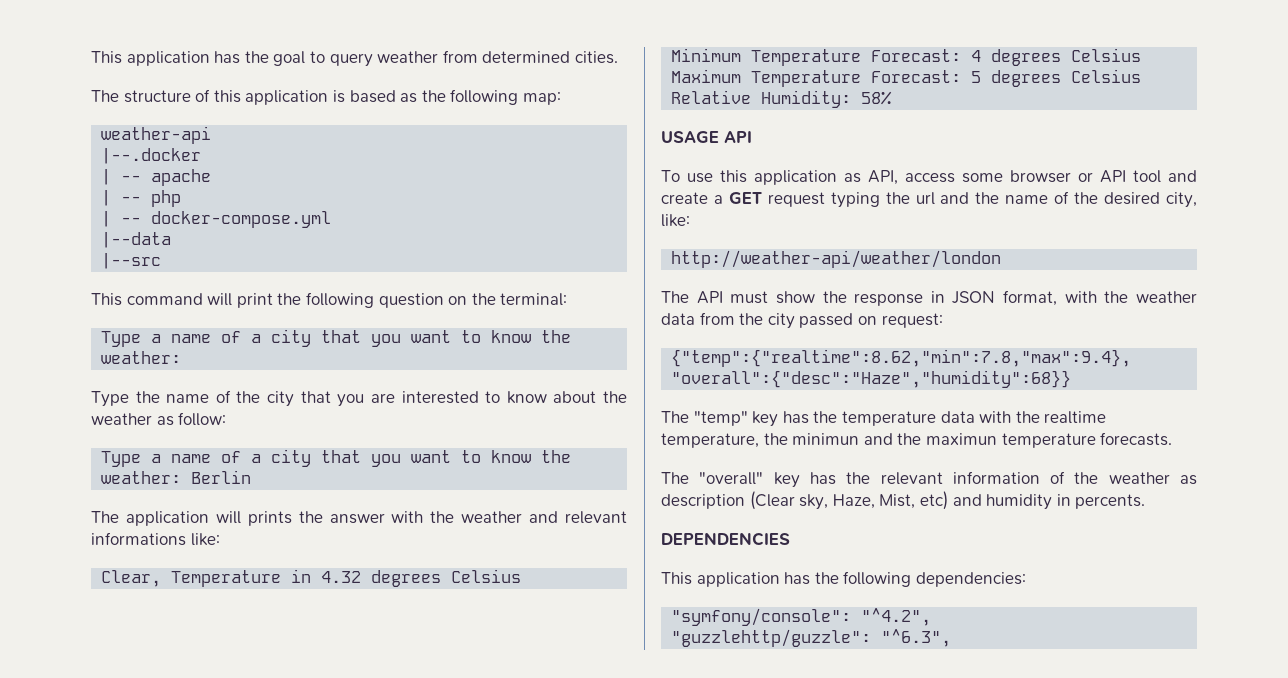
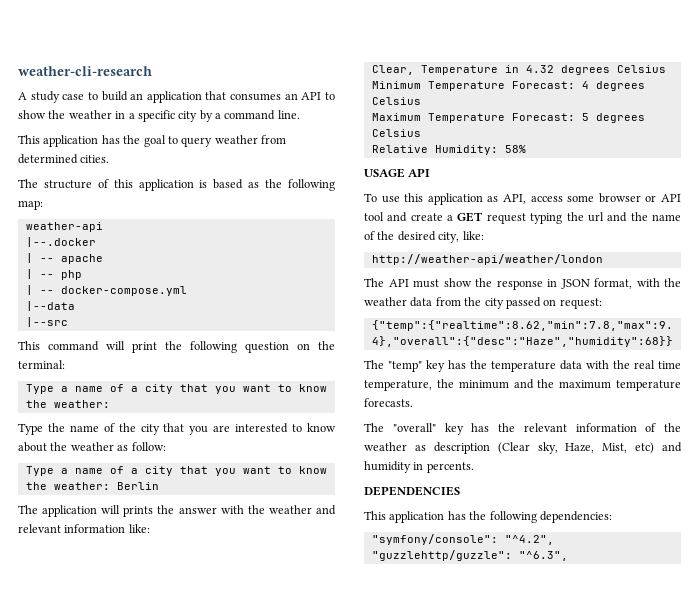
(91, 57) none -> [18,66,152,76] [18,91,335,103] [18,110,300,122] weather-cli-research // A study case to build an application that consumes an API to show the weather in a specific city by a command line. //
[91,532,186,546] informations -> [64,524,126,533] information
[1044,411,1107,424] realtime -> [634,360,681,369] real time
[792,433,997,445] minimun and the maximun -> [458,379,612,389] minimum and the maximum

